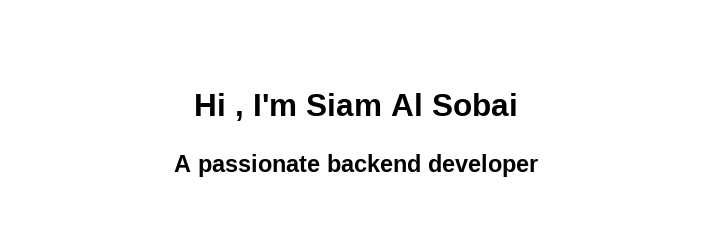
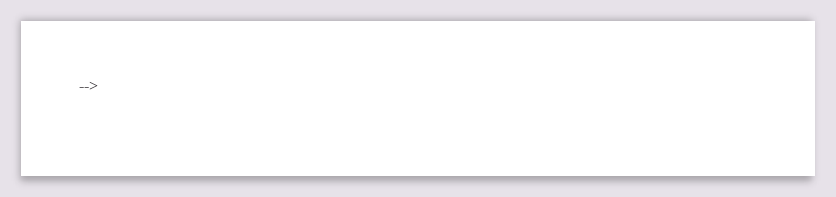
[194,93,518,121] [174,154,538,177] Hi , I'm Siam Al Sobai // A passionate backend developer -> [79,81,98,91] -->

